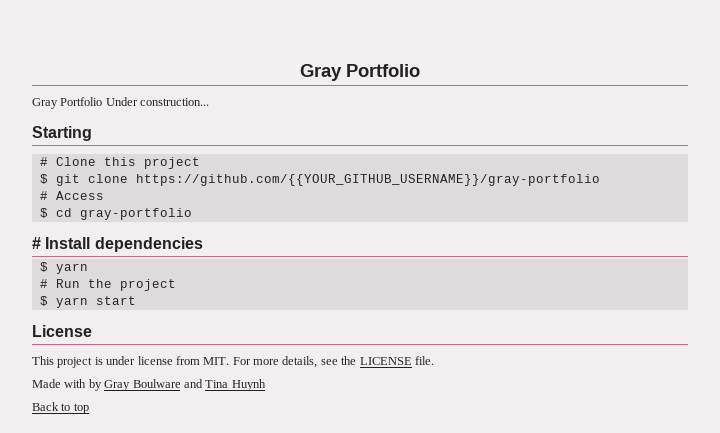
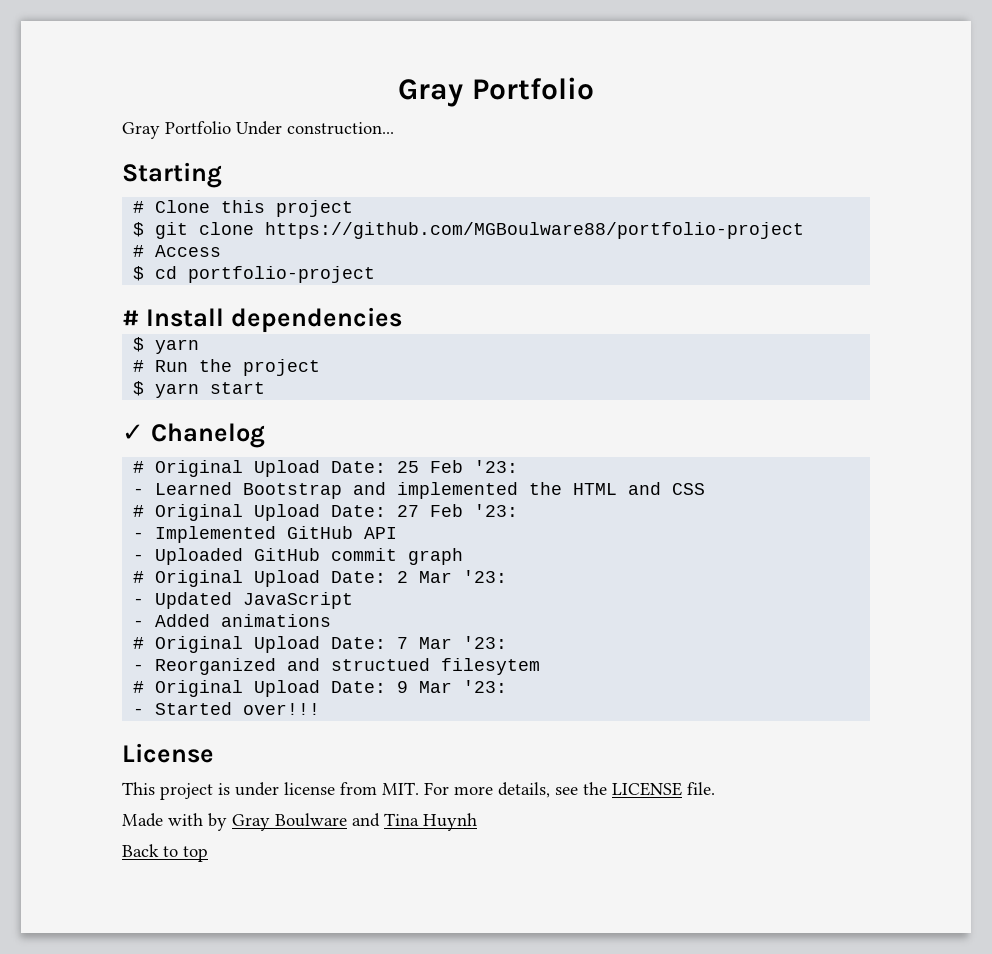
[135,174,600,186] https://github.com/{{YOUR_GITHUB_USERNAME}}/gray-portfolio -> [265,222,805,239] https://github.com/MGBoulware88/portfolio-project
[79,208,192,220] gray-portfolio -> [188,266,376,283] portfolio-project
(136, 300) none -> [122,423,265,448] [133,460,519,477] [133,482,706,499] [133,504,519,521] [133,526,398,543] [133,548,464,565] [133,570,508,587] [133,592,354,609] [133,614,332,627] [133,636,508,653] [133,658,541,675] [133,680,508,697] [133,702,321,715] // ✓ Chanelog // # Original Upload Date: 25 Feb '23: // - Learned Bootstrap and implemented the HTML and CSS // # Original Upload Date: 27 Feb '23: // - Implemented GitHub API // - Uploaded GitHub commit graph // # Original Upload Date: 2 Mar '23: // - Updated JavaScript // - Added animations // # Original Upload Date: 7 Mar '23: // - Reorganized and structued filesytem // # Original Upload Date: 9 Mar '23: // - Started over!!!

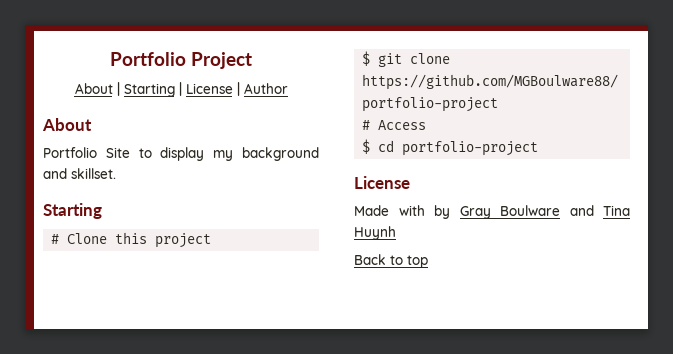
[398,77,594,107] [122,121,394,139] Gray Portfolio // Gray Portfolio Under construction... -> [110,52,252,69] [74,82,288,97] [42,118,92,131] [43,147,319,161] [43,168,116,179] Portfolio Project // About | Starting | License | Author // About // Portfolio Site to display my background and skillset.
[122,307,402,333] [133,337,200,354] [133,359,321,376] [133,381,266,398] [122,423,265,448] [133,460,519,477] [133,482,706,499] [133,504,519,521] [133,526,398,543] [133,548,464,565] [133,570,508,587] [133,592,354,609] [133,614,332,627] [133,636,508,653] [133,658,541,675] [133,680,508,697] [133,702,321,715] [122,743,214,763] [122,782,715,800] # Install dependencies // $ yarn // # Run the project // $ yarn start // ✓ Chanelog // # Original Upload Date: 25 Feb '23: // - Learned Bootstrap and implemented the HTML and CSS // # Original Upload Date: 27 Feb '23: // - Implemented GitHub API // - Uploaded GitHub commit graph // # Original Upload Date: 2 Mar '23: // - Updated JavaScript // - Added animations // # Original Upload Date: 7 Mar '23: // - Reorganized and structued filesytem // # Original Upload Date: 9 Mar '23: // - Started over!!! // License // This project is under license from MIT. For more details, see the LICENSE file. -> [354,176,410,189] License

